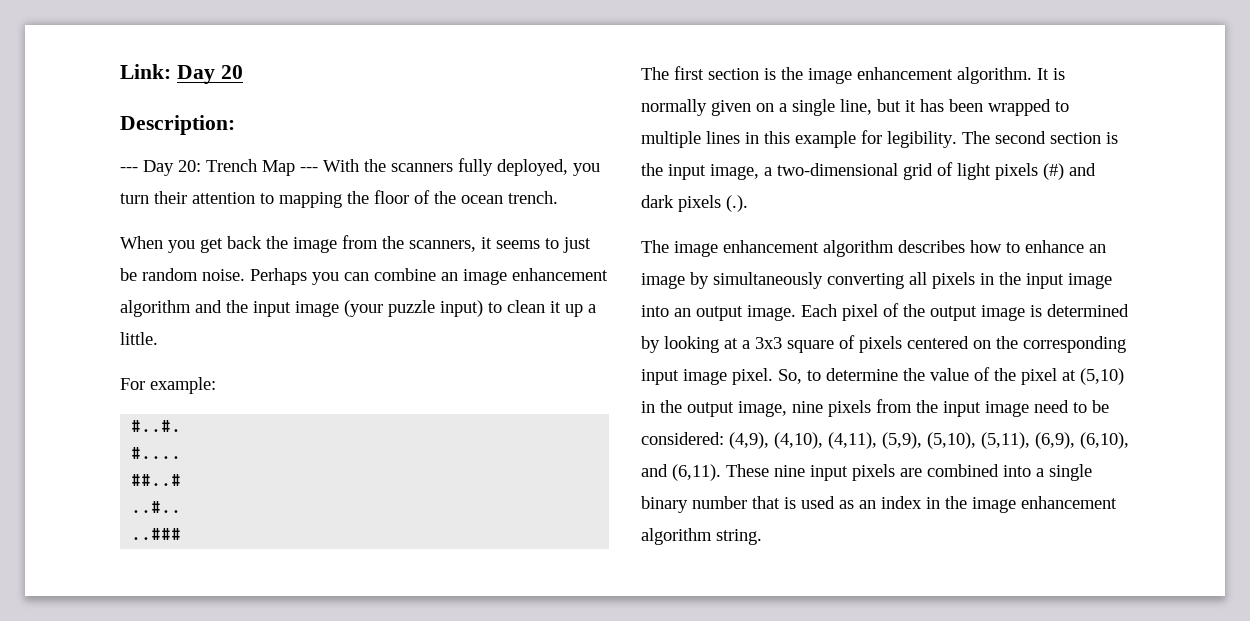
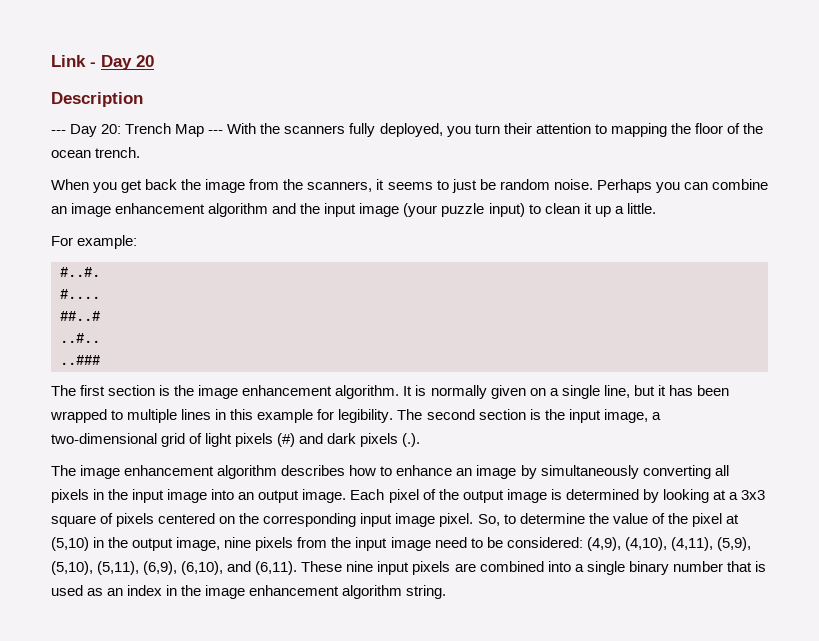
[120,64,171,79] Link: -> [51,55,96,67] Link -
[120,115,235,135] Description: -> [51,92,143,107] Description

